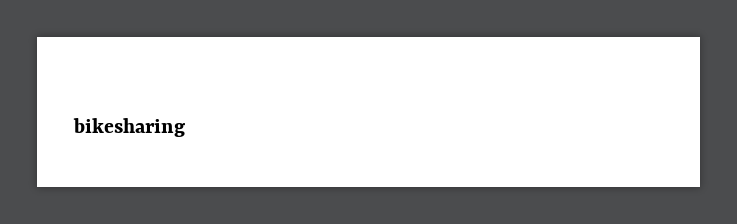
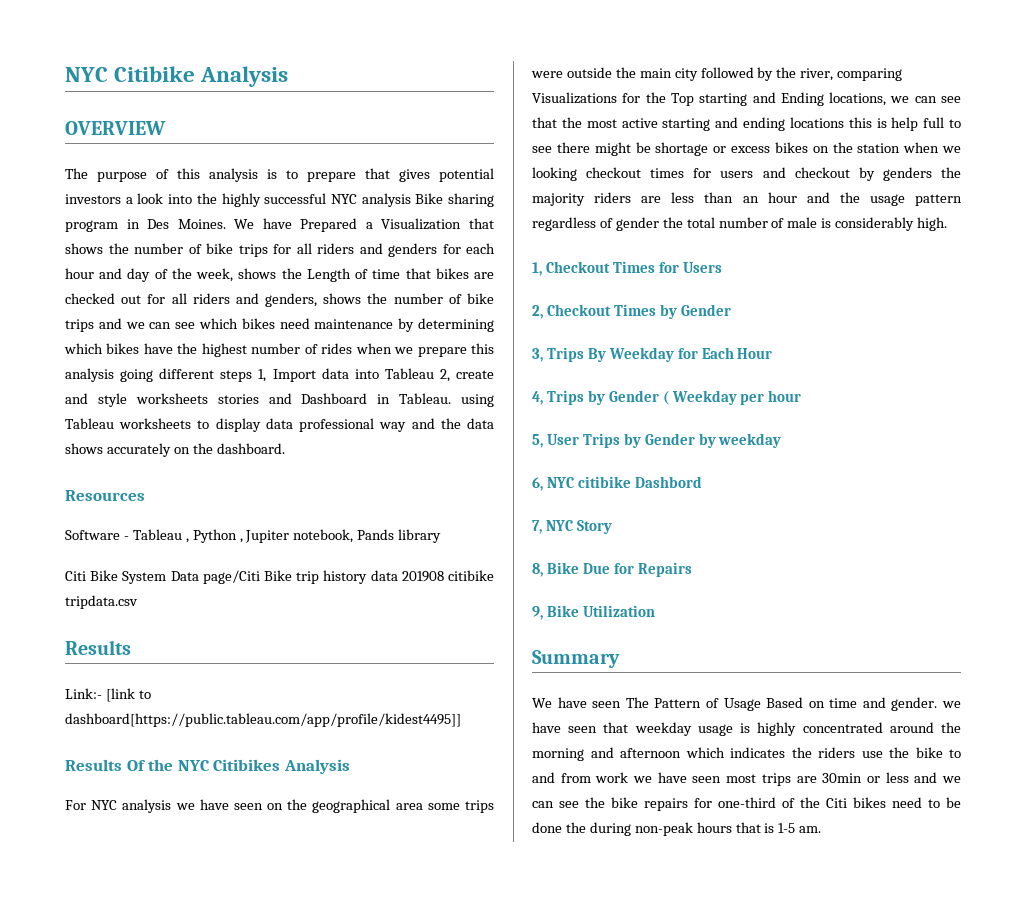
[73,118,185,137] bikesharing -> [65,66,289,87] [65,121,166,135] [65,168,494,182] [65,193,494,207] [65,218,494,232] [65,243,495,257] [65,268,494,282] [65,293,495,307] [65,318,495,332] [64,343,494,357] [65,368,495,382] [65,393,494,407] [65,418,495,432] [65,443,285,457] [65,490,145,501] [65,529,442,543] [65,570,494,584] [65,595,138,609] [65,640,131,655] [65,688,151,702] [65,713,461,727] [65,759,350,774] [65,799,495,813] [531,67,903,81] [532,92,962,106] [532,117,961,131] [532,142,961,156] [532,167,961,181] [532,192,962,206] [532,217,948,231] [532,261,722,276] [532,304,731,319] [532,347,773,362] [532,390,802,405] [532,433,782,448] [532,476,702,491] [532,520,612,534] [532,562,692,577] [532,605,655,620] [532,650,620,668] [532,697,961,711] [532,722,961,736] [532,747,961,761] [532,772,961,786] [532,797,961,811] [532,822,822,836] NYC Citibike Analysis // OVERVIEW // The purpose of this analysis is to prepare that gives potential investors a look into the highly successful NYC analysis Bike sharing program in Des Moines. We have Prepared a Visualization that shows the number of bike trips for all riders and genders for each hour and day of the week, shows the Length of time that bikes are checked out for all riders and genders, shows the number of bike trips and we can see which bikes need maintenance by determining which bikes have the highest number of rides when we prepare this analysis going different steps 1, Import data into Tableau 2, create and style worksheets stories and Dashboard in Tableau. using Tableau worksheets to display data professional way and the data shows accurately on the dashboard. // Resources // Software - Tableau , Python , Jupiter notebook, Pands library // Citi Bike System Data page/Citi Bike trip history data 201908 citibike tripdata.csv // Results // Link:- [link to dashboard[https://public.tableau.com/app/profile/kidest4495]] // Results Of the NYC Citibikes Analysis // For NYC analysis we have seen on the geographical area some trips were outside the main city followed by the river, comparing Visualizations for the Top starting and Ending locations, we can see that the most active starting and ending locations this is help full to see there might be shortage or excess bikes on the station when we looking checkout times for users and checkout by genders the majority riders are less than an hour and the usage pattern regardless of gender the total number of male is considerably high. // 1, Checkout Times for Users // 2, Checkout Times by Gender // 3, Trips By Weekday for Each Hour // 4, Trips by Gender ( Weekday per hour // 5, User Trips by Gender by weekday // 6, NYC citibike Dashbord // 7, NYC Story // 8, Bike Due for Repairs // 9, Bike Utilization // Summary // We have seen The Pattern of Usage Based on time and gender. we have seen that weekday usage is highly concentrated around the morning and afternoon which indicates the riders use the bike to and from work we have seen most trips are 30min or less and we can see the bike repairs for one-third of the Citi bikes need to be done the during non-peak hours that is 1-5 am.

